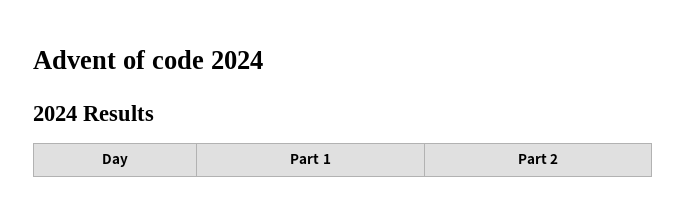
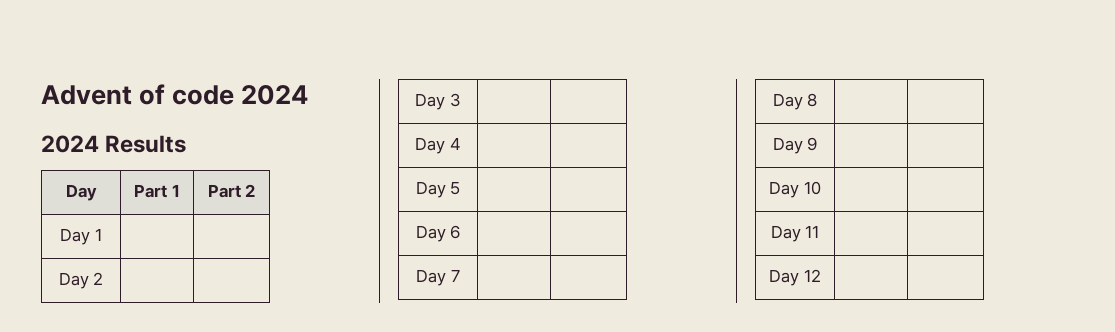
(559, 159) none -> [60,228,102,245] [58,272,104,289] [415,93,461,110] [415,137,461,154] [415,181,461,198] [415,225,461,242] [416,269,460,286] [772,93,818,110] [772,137,818,154] [769,181,821,198] [770,225,820,242] [769,269,821,286] // Day 1 | | // Day 2 | | // Day 3 | | // Day 4 | | // Day 5 | | // Day 6 | | // Day 7 | | // Day 8 | | // Day 9 | | // Day 10 | | // Day 11 | | // Day 12 | |

